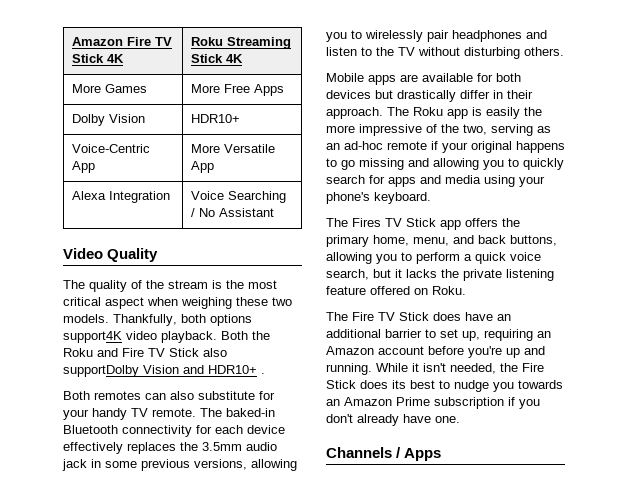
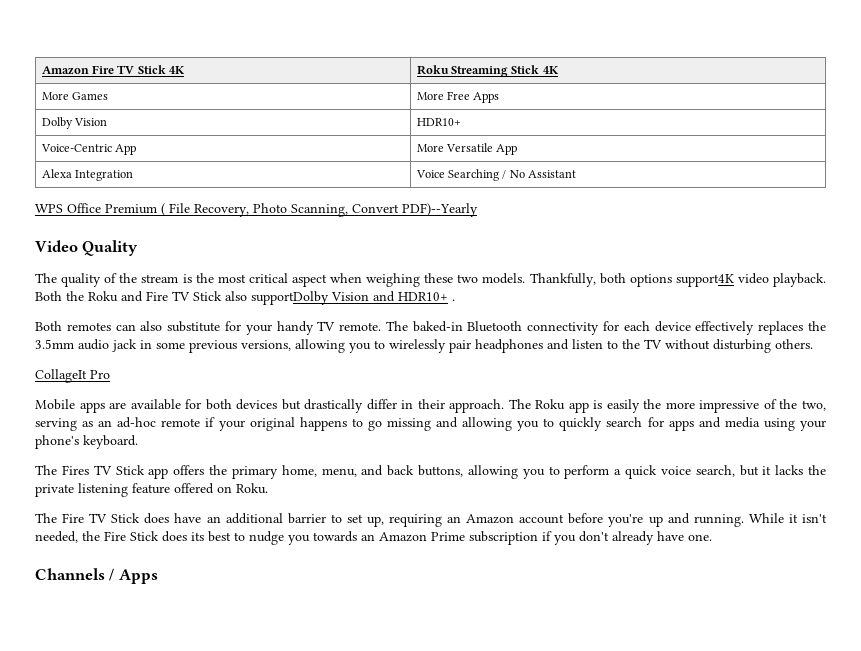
(274, 212) none -> [35,203,478,217] // WPS Office Premium ( File Recovery, Photo Scanning, Convert PDF)--Yearly
(564, 51) none -> [35,369,110,383] // CollageIt Pro

